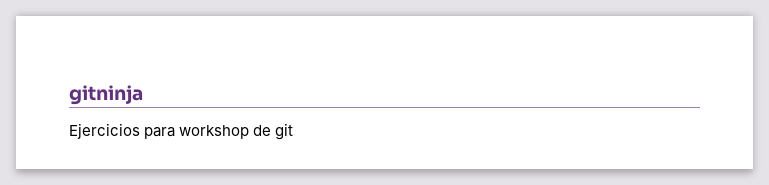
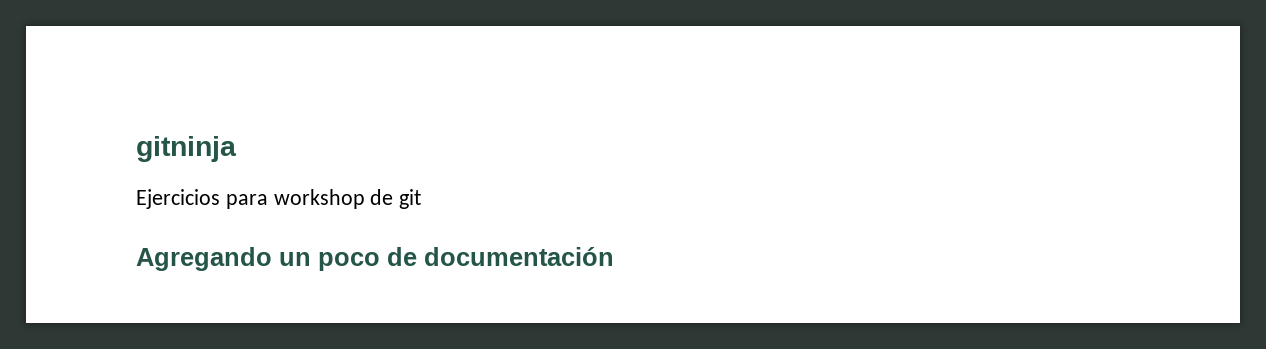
(294, 131) none -> [136,247,614,271] // Agregando un poco de documentación

